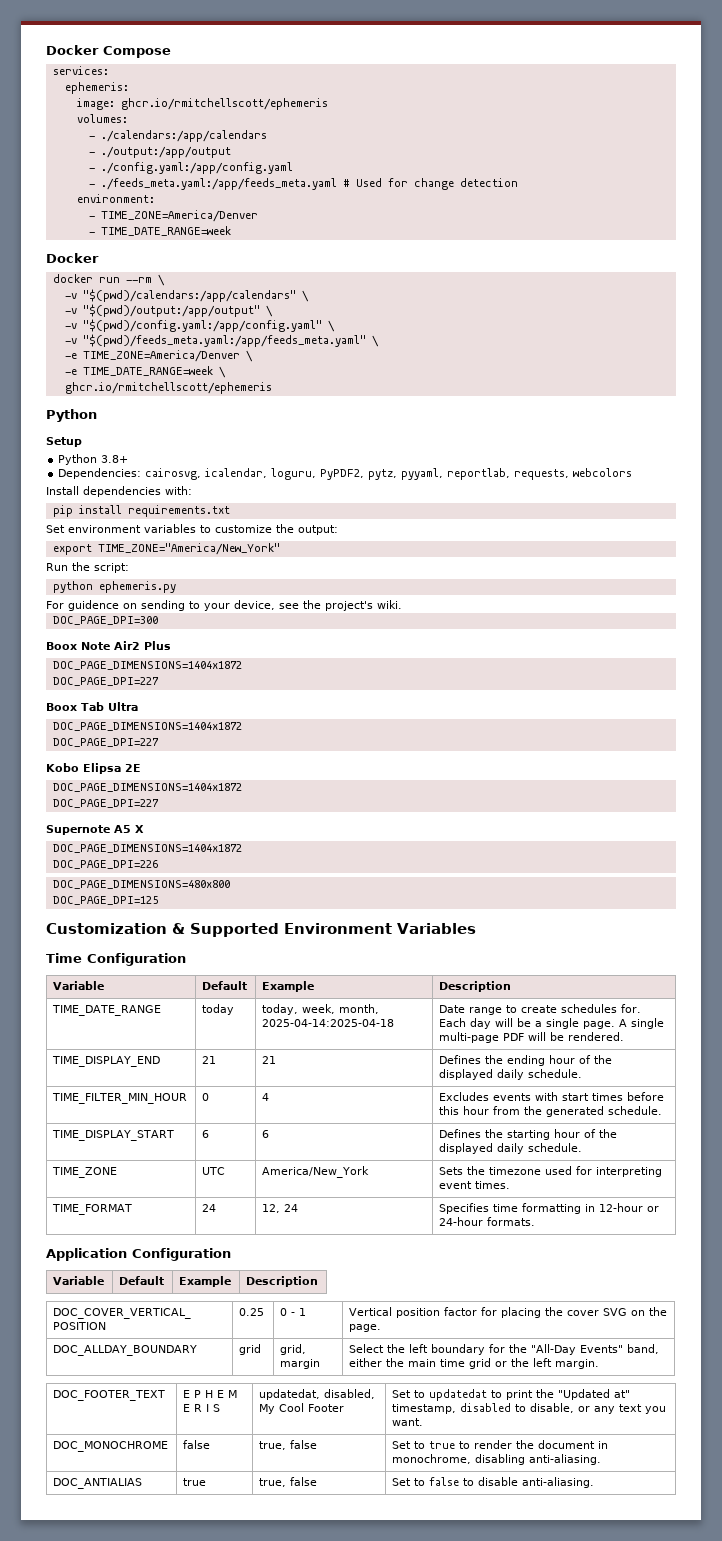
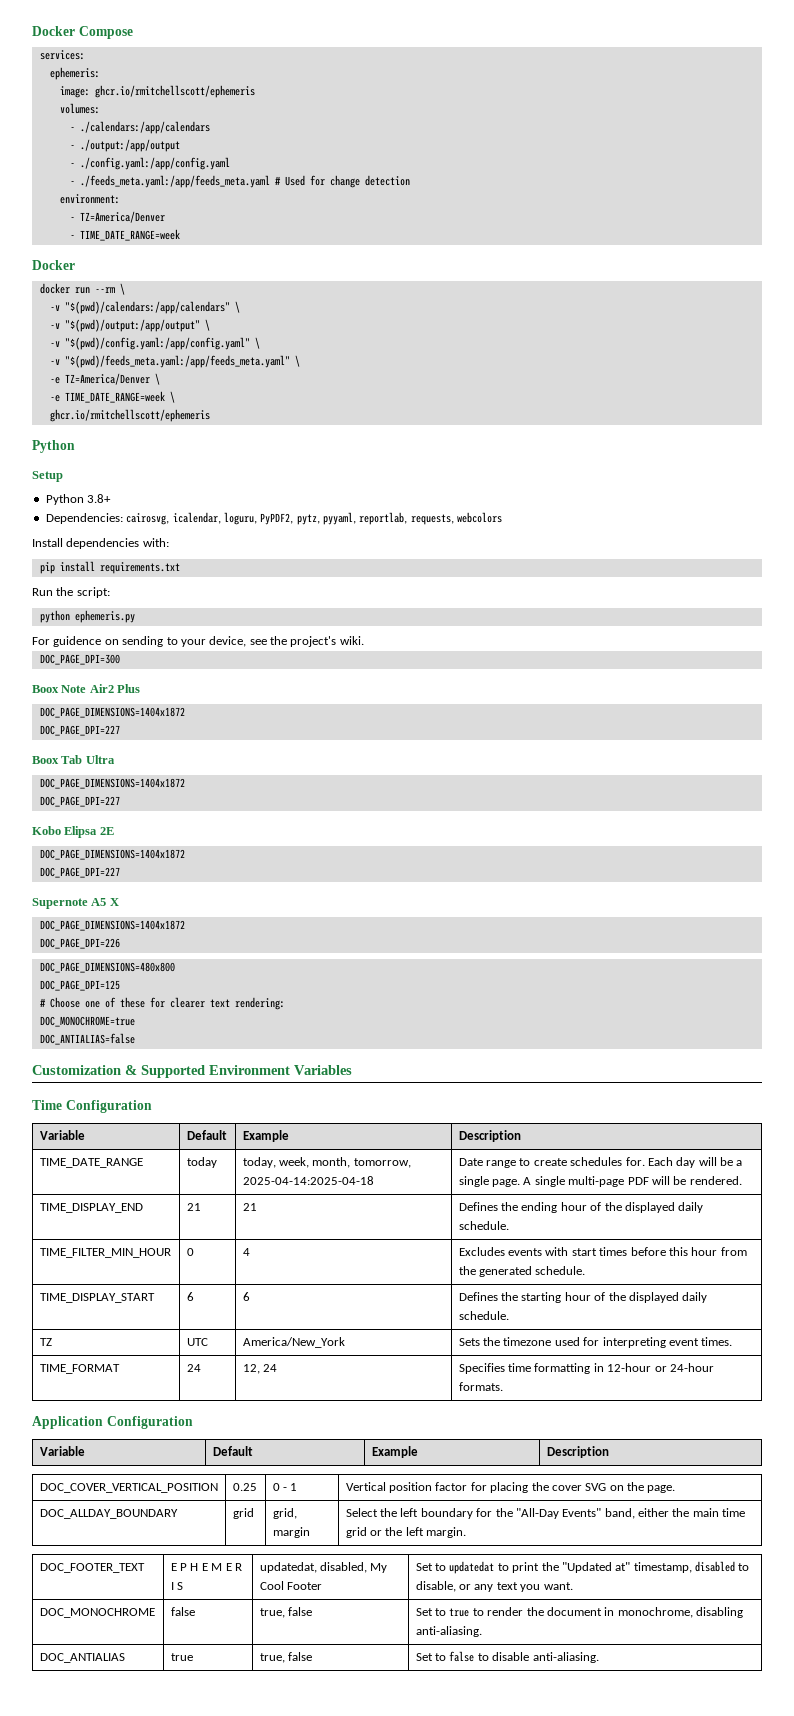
[100,210,258,222] TIME_ZONE=America/Denver -> [79,211,165,223] TZ=America/Denver
[82,350,240,362] TIME_ZONE=America/Denver -> [64,373,150,385] TZ=America/Denver
[46,524,338,535] [52,543,280,555] // Set environment variables to customize the output: // export TIME_ZONE="America/New_York" -> (180, 568) none
(158, 900) none -> [39,997,285,1010] [39,1016,135,1027] [39,1033,135,1045] // # Choose one of these for clearer text rendering: // DOC_MONOCHROME=true // DOC_ANTIALIAS=false
(380, 1009) none -> [353,1158,411,1168] tomorrow,
[52,1167,118,1178] TIME_ZONE -> [39,1338,52,1346] TZ

